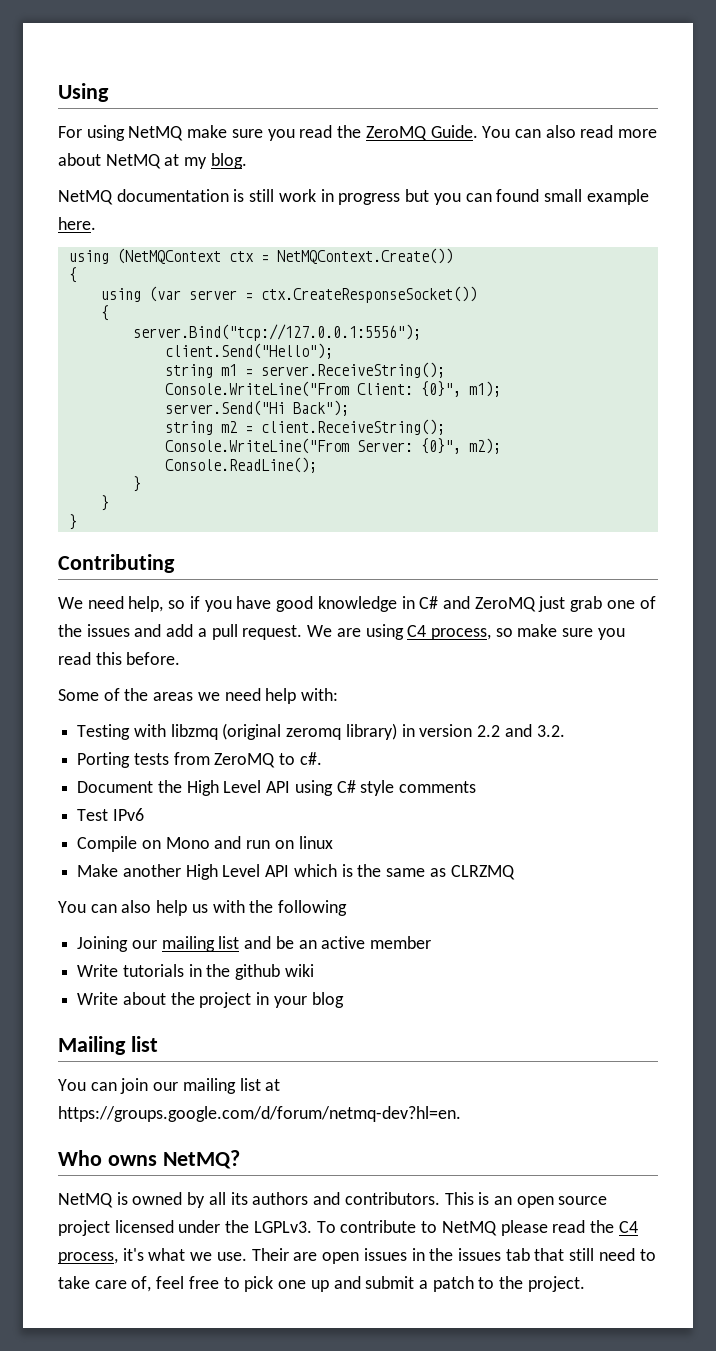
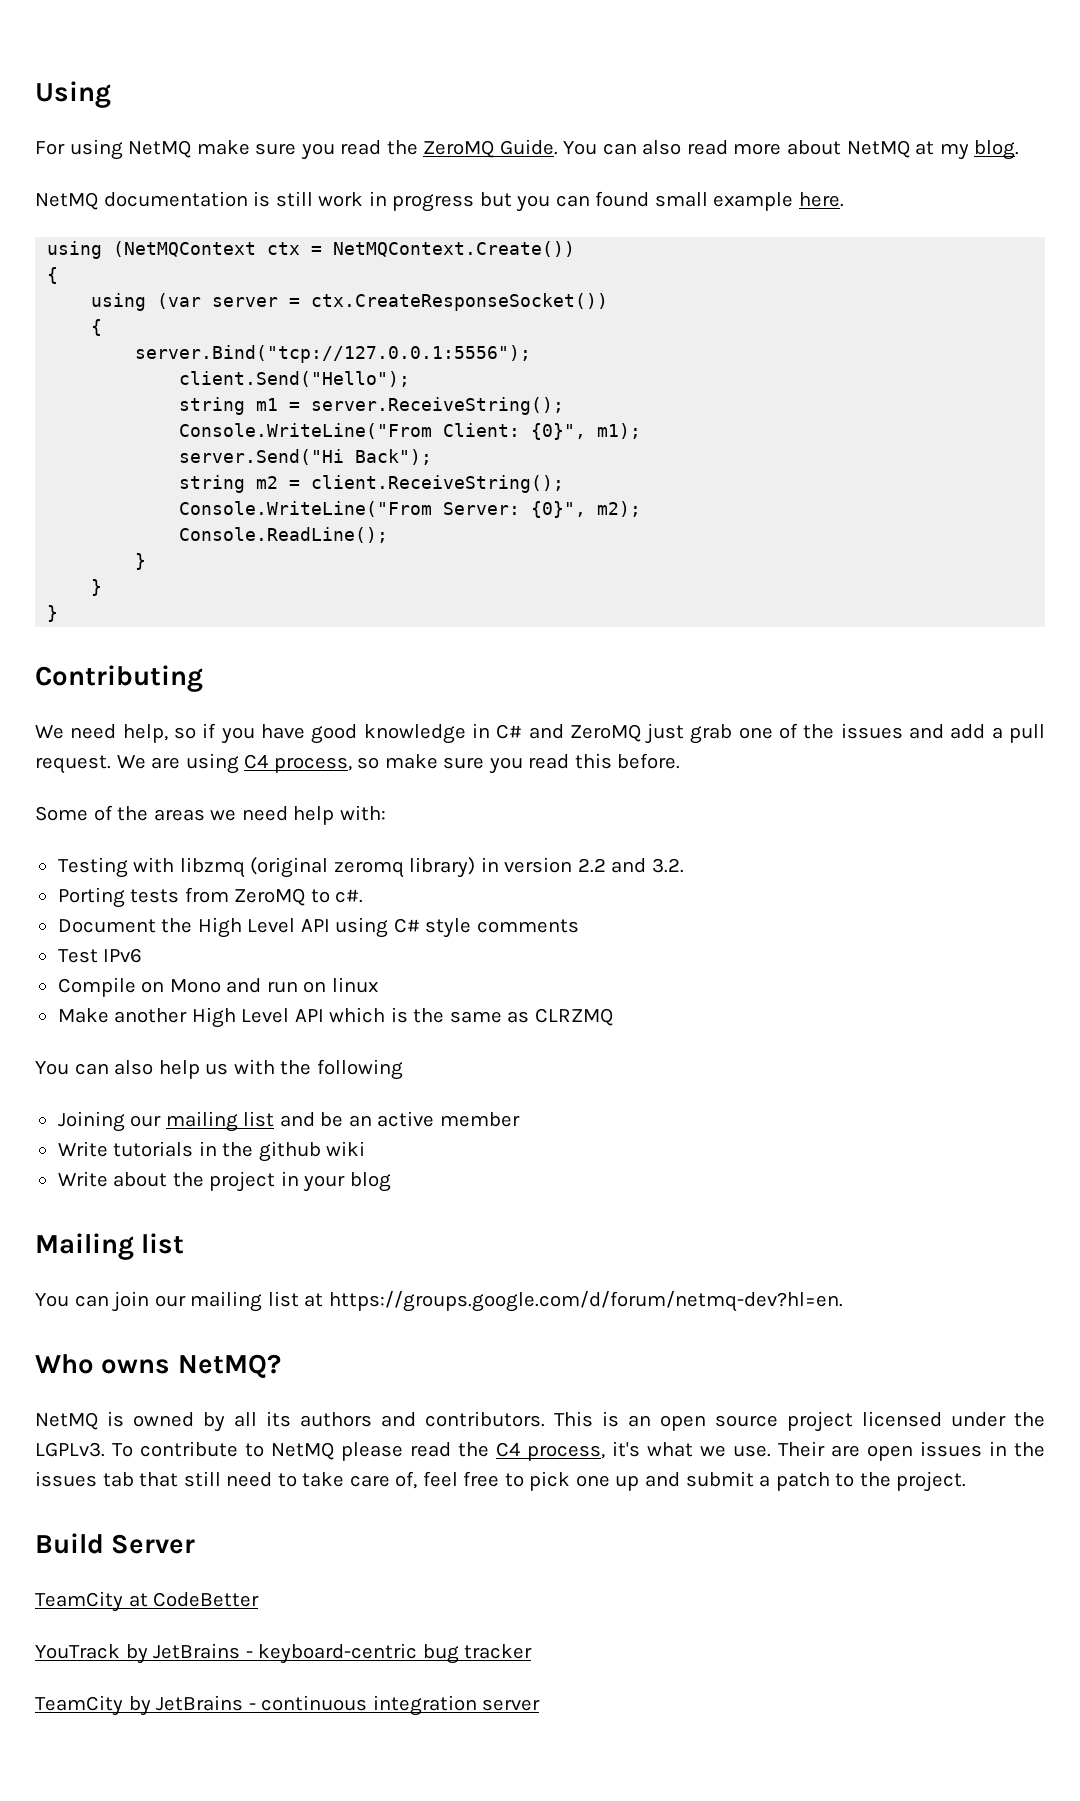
(585, 1284) none -> [35,1533,196,1554] [35,1591,260,1612] [35,1643,533,1664] [35,1695,541,1716] // Build Server // TeamCity at CodeBetter // YouTrack by JetBrains - keyboard-centric bug tracker // TeamCity by JetBrains - continuous integration server

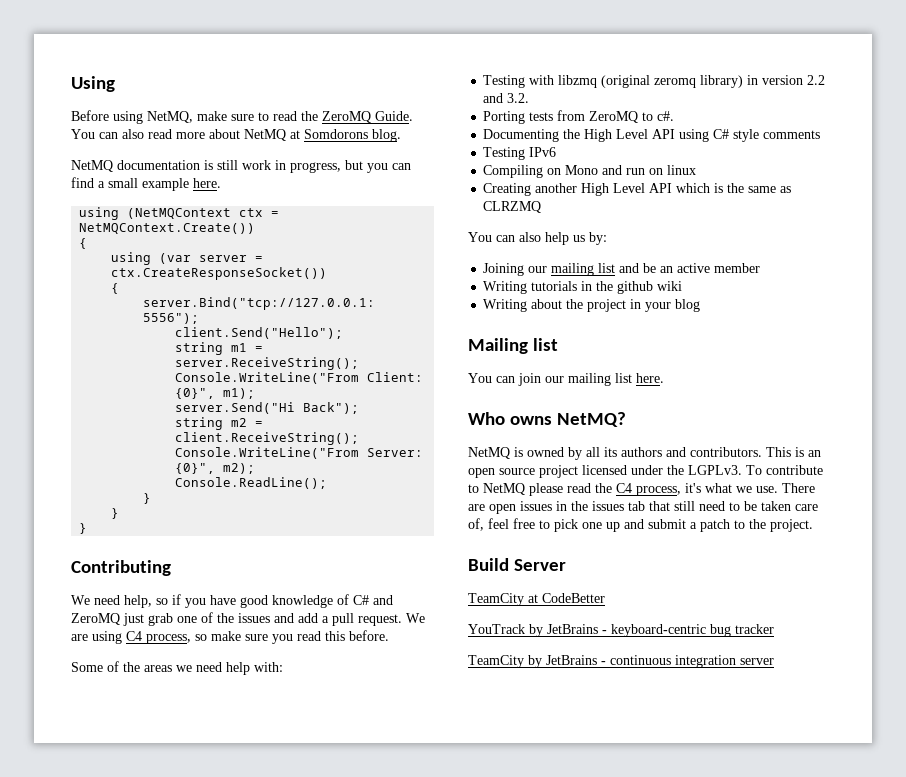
[35,139,335,160] For using NetMQ make sure you -> [71,110,269,124] Before using NetMQ, make sure to
[939,143,969,160] my -> [304,129,368,139] Somdorons
[392,194,475,212] progress -> [290,162,341,173] progress,
[595,191,650,207] found -> [71,177,105,188] find a
[471,723,490,738] in -> [337,594,349,605] of
[57,919,156,933] Document -> [483,129,560,142] Documenting
[57,949,98,963] Test -> [483,147,526,160] Testing
[57,977,136,997] Compile -> [483,165,544,178] Compiling
[57,1008,109,1023] Make -> [483,183,532,196] Creating
[233,1059,403,1080] with the following -> [589,232,607,245] by:
[57,1141,108,1157] Write -> [483,281,528,294] Writing
[57,1171,108,1187] Write -> [483,299,528,312] Writing
[304,1291,843,1312] at https://groups.google.com/d/forum/netmq-dev?hl=en. -> [636,373,664,383] here.
[778,1441,825,1457] Their -> [782,483,815,493] There
[302,1472,345,1487] take -> [744,501,791,511] be taken

